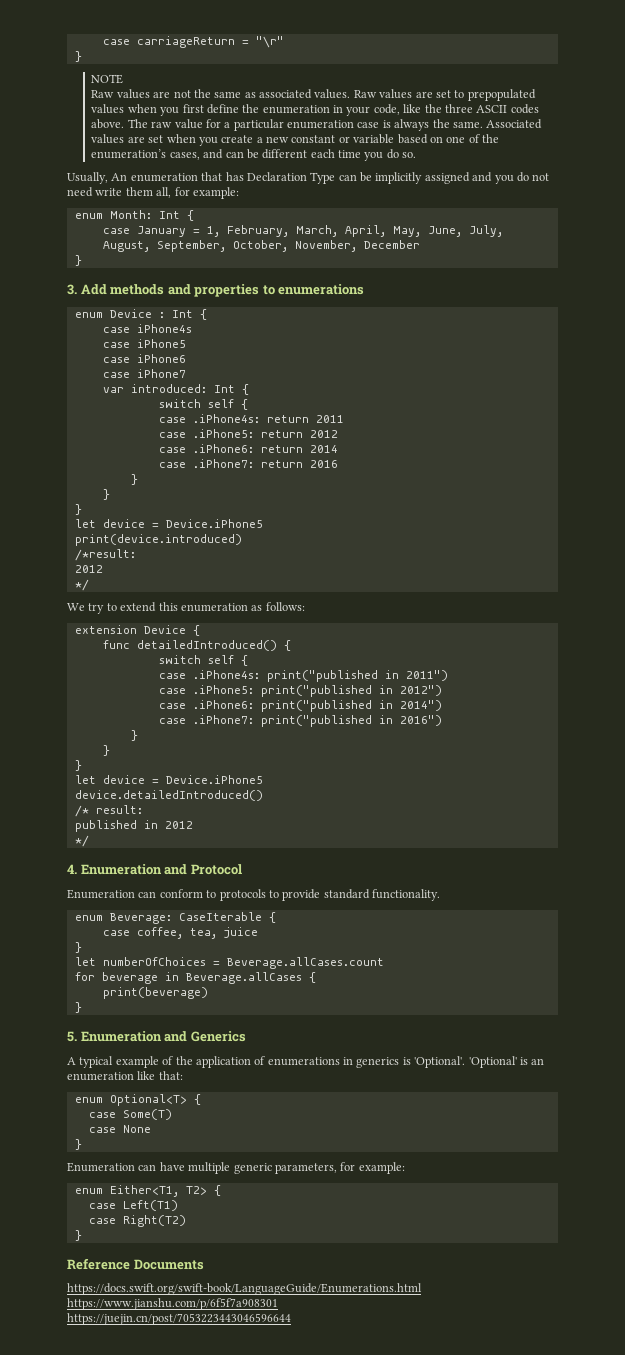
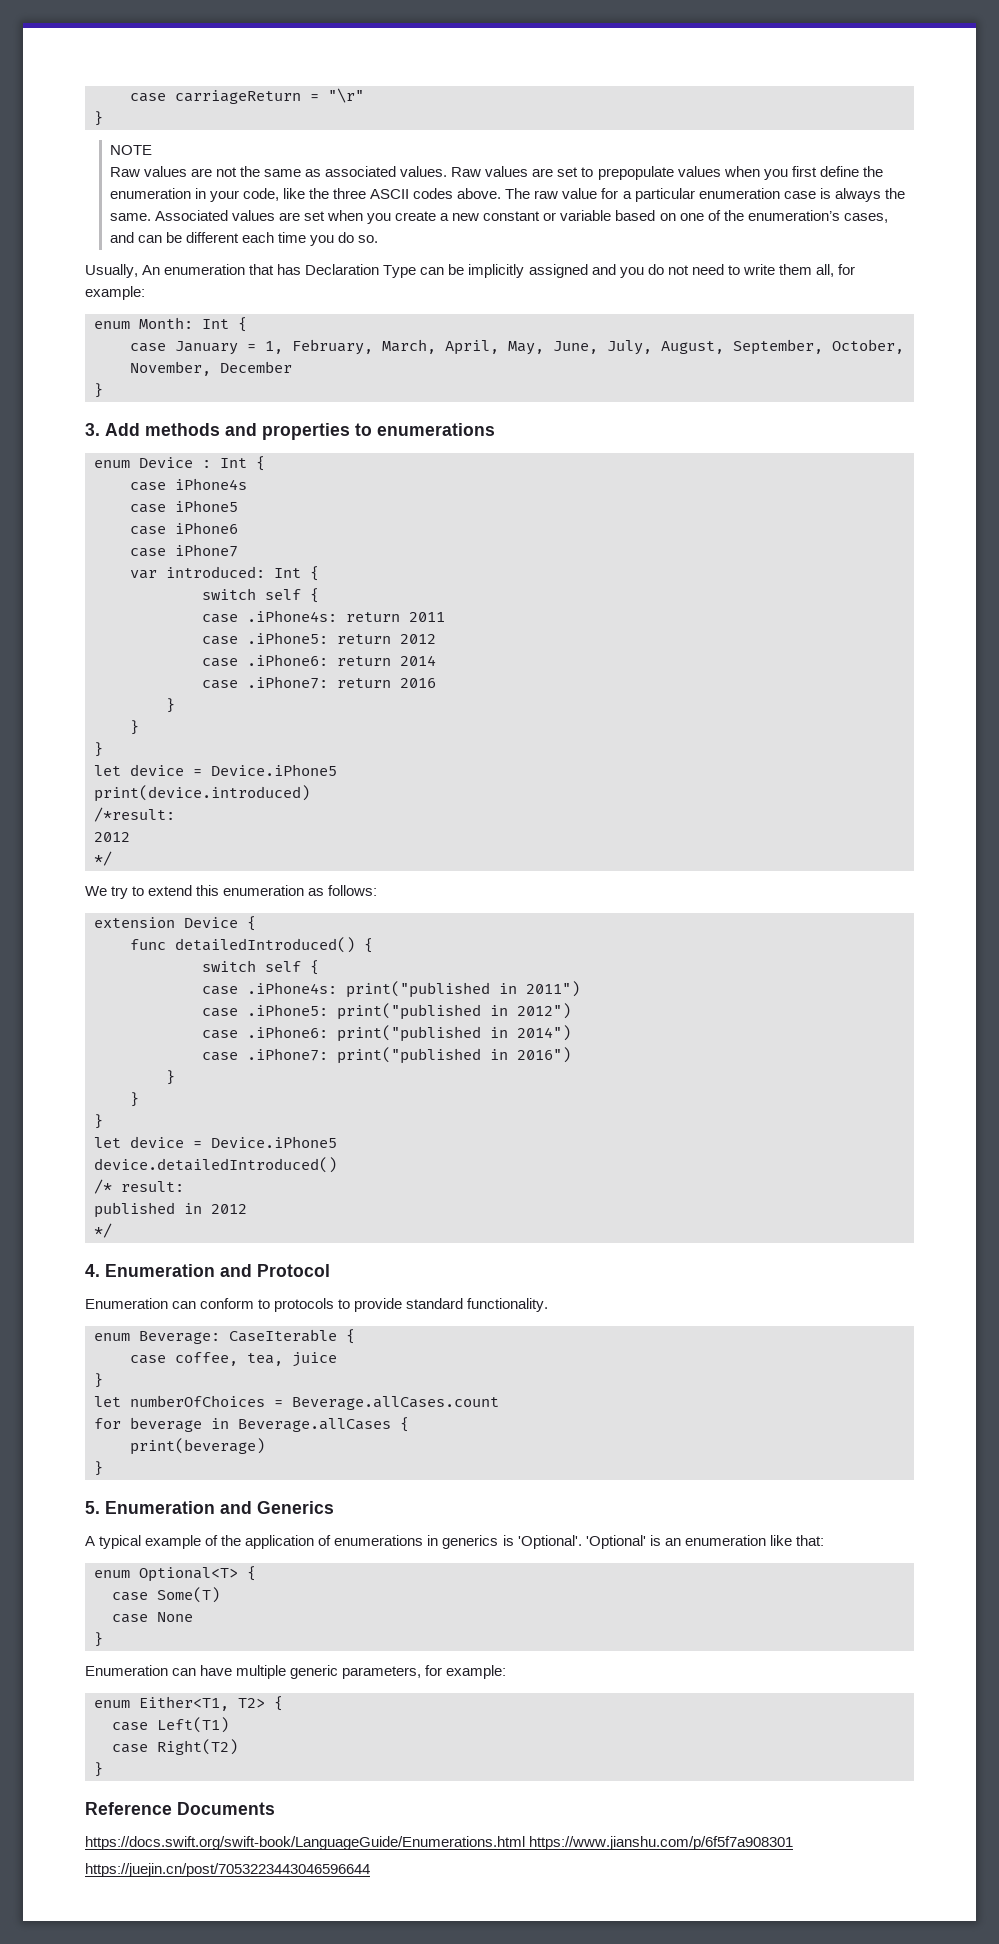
[467,89,536,101] prepopulated -> [597,166,674,180] prepopulate
(93, 192) none -> [727,265,740,275] to

